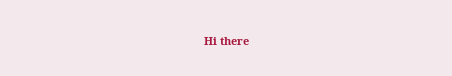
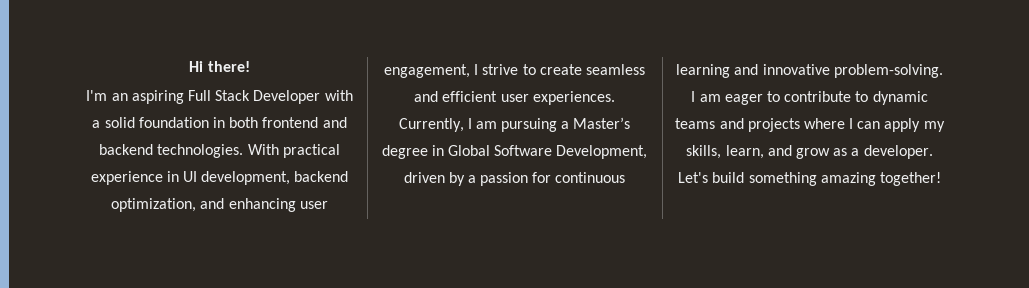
[219,37,249,45] there -> [207,61,250,72] [86,90,353,104] [92,117,347,128] [99,144,340,158] [90,171,349,185] [111,198,328,212] [384,64,645,78] [414,91,615,105] [398,117,631,132] [381,145,648,159] [403,172,626,186] [676,64,943,78] [691,91,928,105] [675,118,945,132] [686,145,933,159] [678,172,941,186] there! // I'm an aspiring Full Stack Developer with a solid foundation in both frontend and backend technologies. With practical experience in UI development, backend optimization, and enhancing user engagement, I strive to create seamless and efficient user experiences. Currently, I am pursuing a Master’s degree in Global Software Development, driven by a passion for continuous learning and innovative problem-solving. I am eager to contribute to dynamic teams and projects where I can apply my skills, learn, and grow as a developer. Let's build something amazing together!

